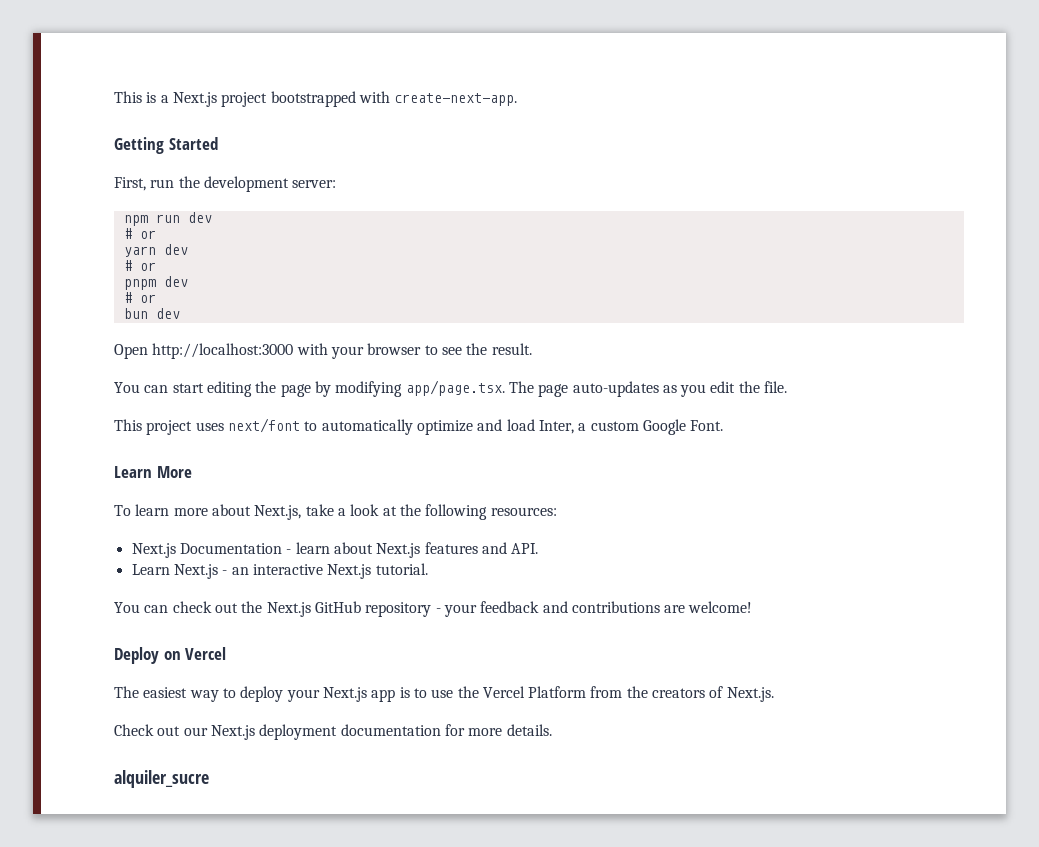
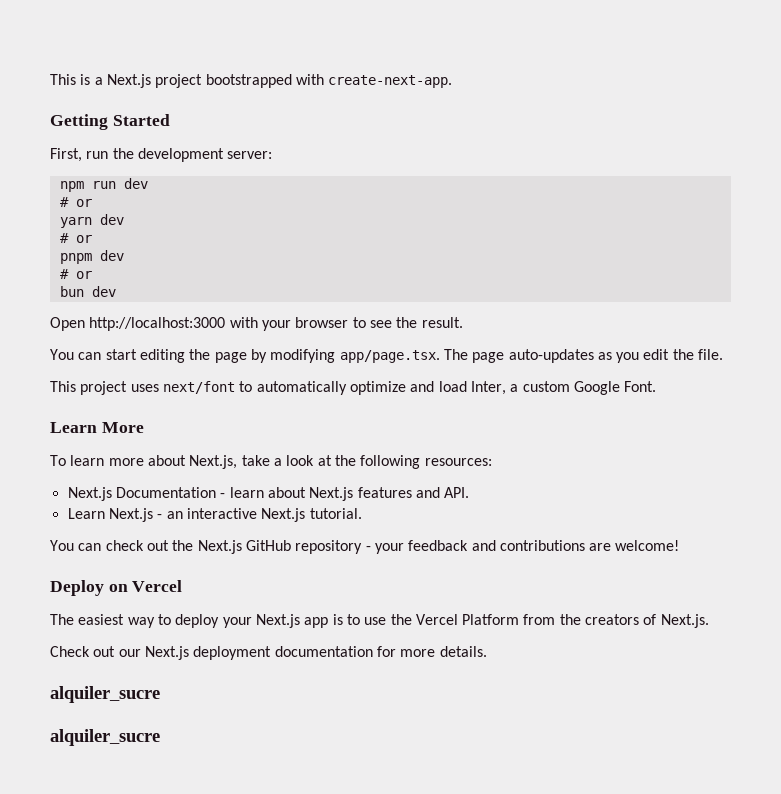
(209, 779) none -> [50,729,160,746] // alquiler_sucre

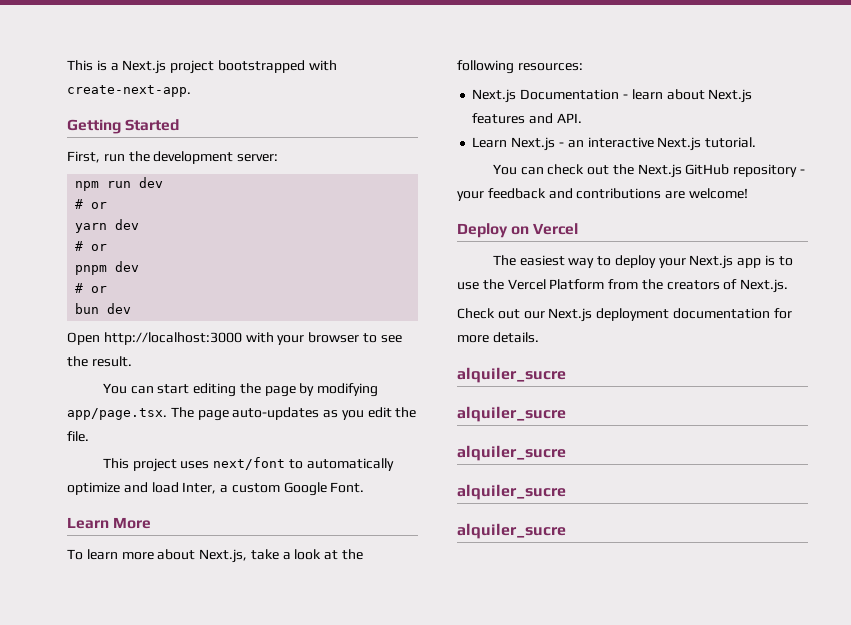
(160, 737) none -> [457,445,566,461] [457,484,566,500] [457,523,566,539] // alquiler_sucre // alquiler_sucre // alquiler_sucre

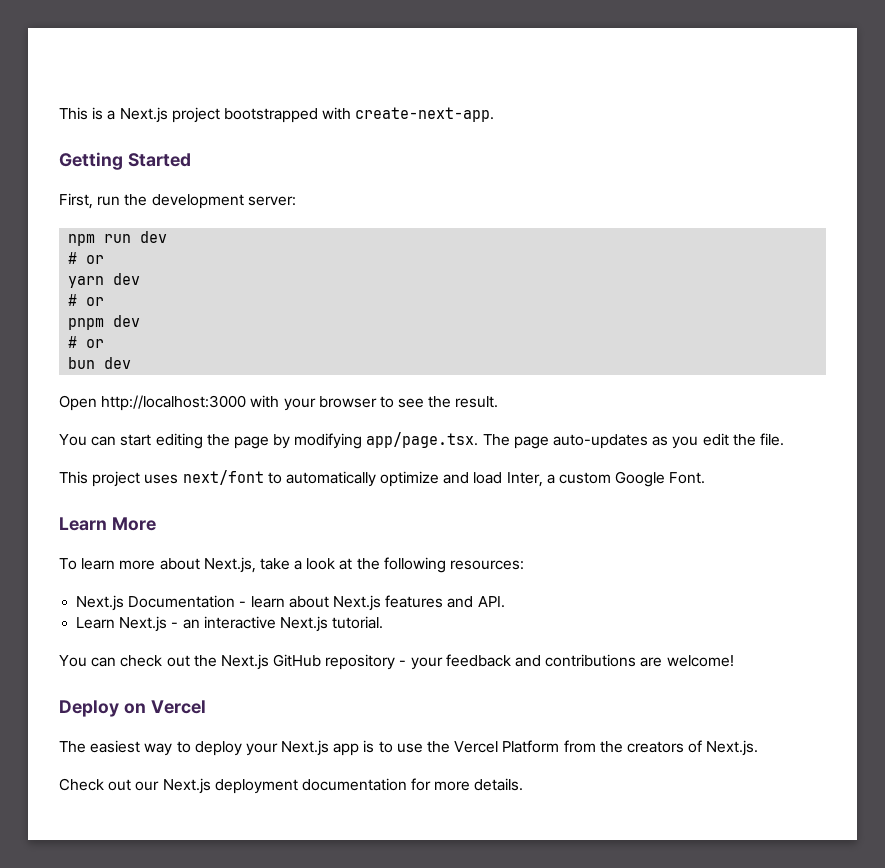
[457,367,566,383] [457,406,566,422] [457,445,566,461] [457,484,566,500] [457,523,566,539] // alquiler_sucre // alquiler_sucre // alquiler_sucre // alquiler_sucre // alquiler_sucre -> (524, 784) none

